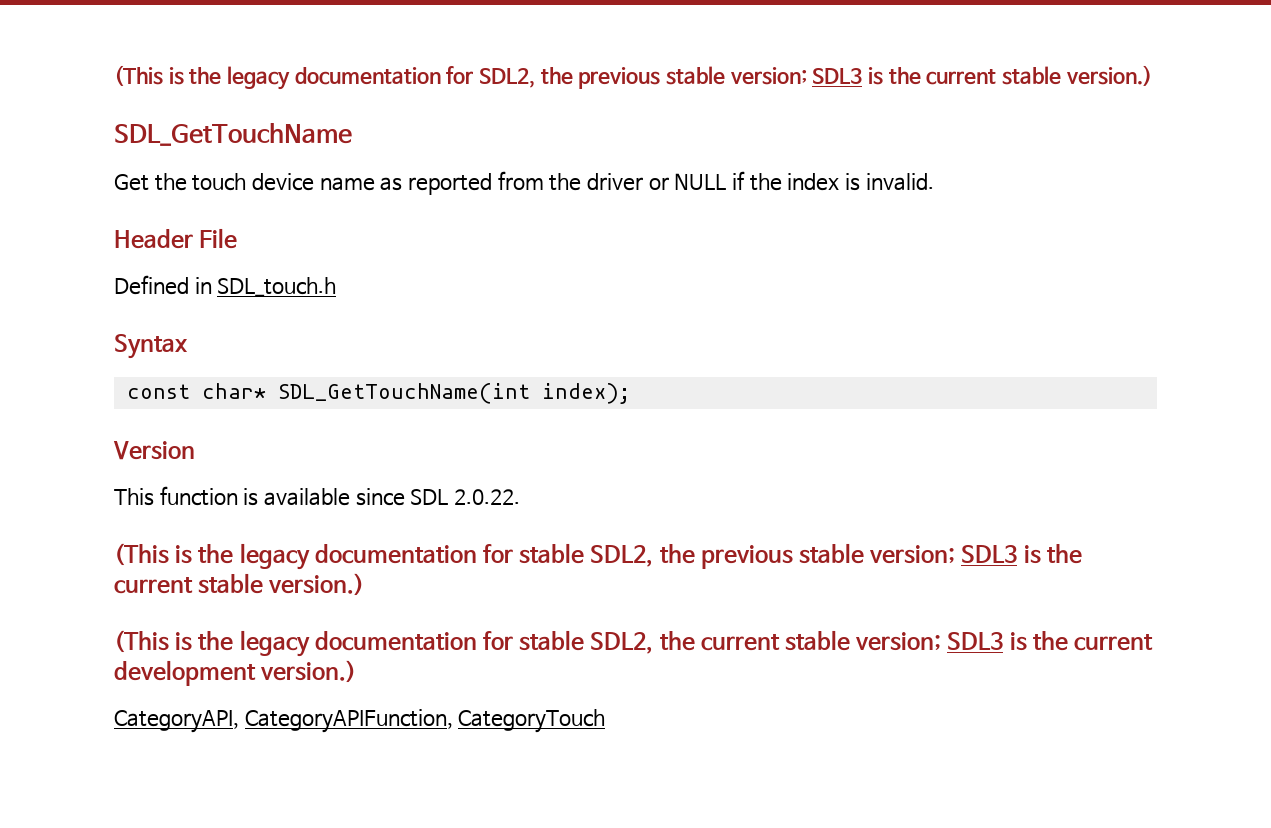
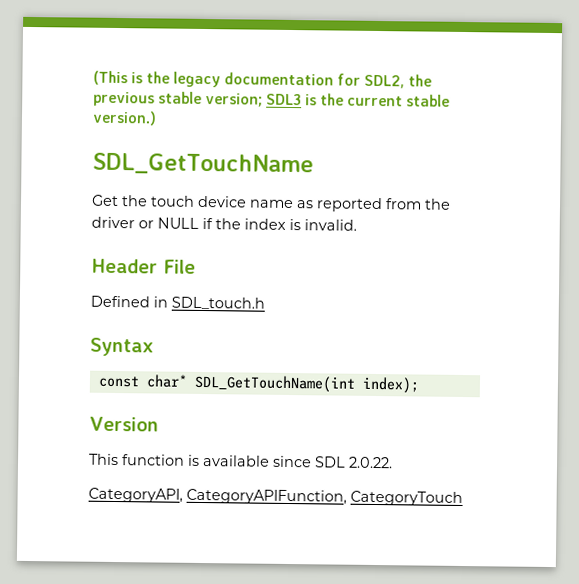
[114,543,1082,570] [114,573,365,596] [114,630,1154,657] [114,660,357,686] // (This is the legacy documentation for stable SDL2, the previous stable version; SDL3 is the current stable version.) // (This is the legacy documentation for stable SDL2, the current stable version; SDL3 is the current development version.) -> (393, 462) none

